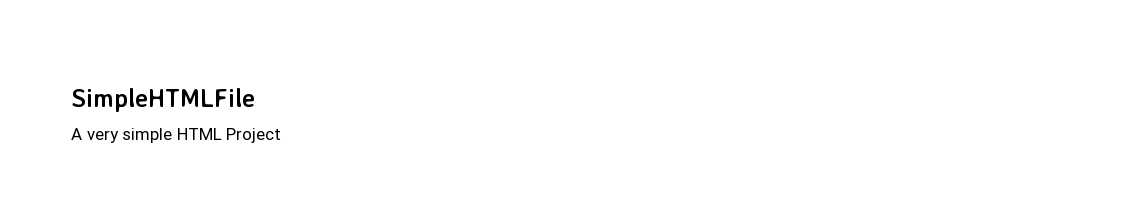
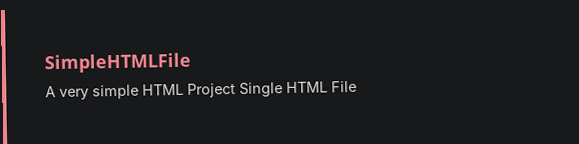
(282, 135) none -> [239,80,357,98] Single HTML File

